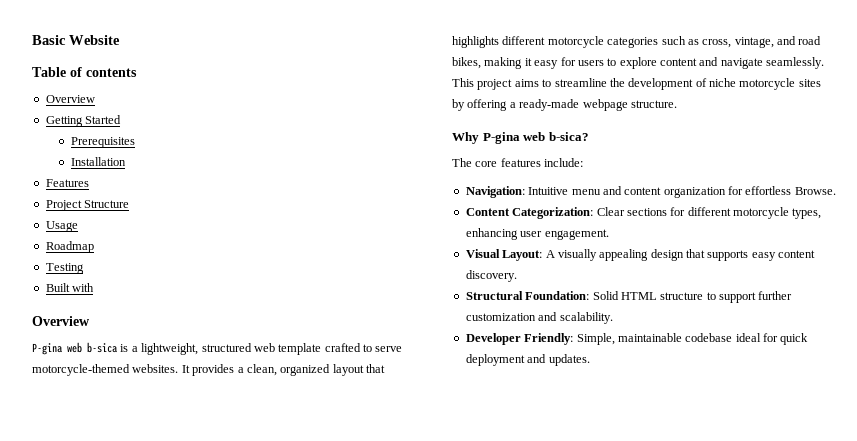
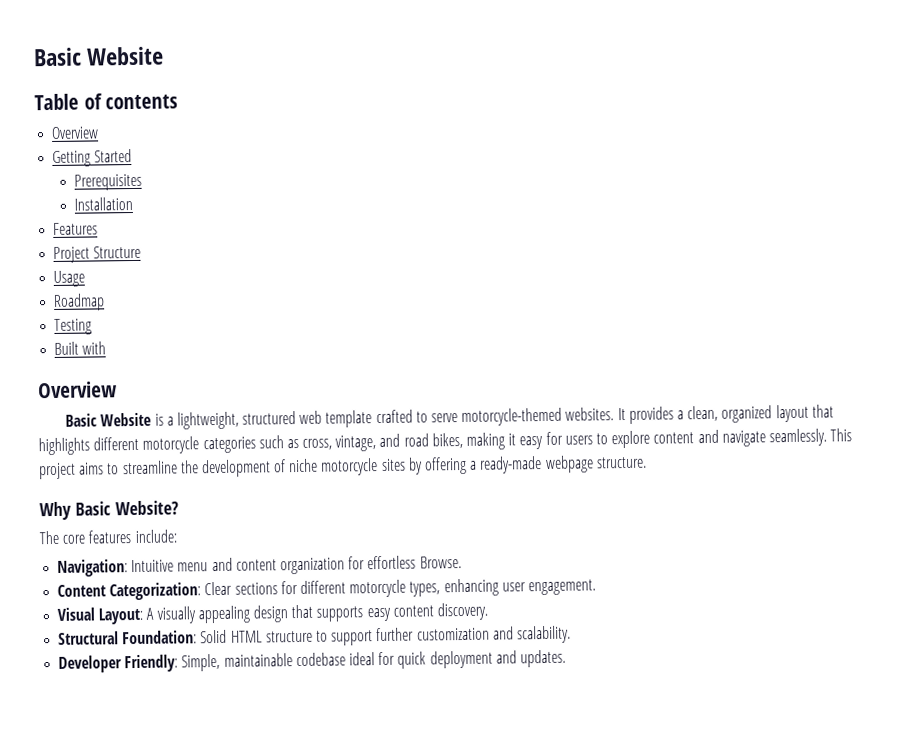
[32,342,117,355] P-gina web b-sica -> [65,412,152,427] Basic Website
[482,132,589,144] P-gina web b-sica? -> [74,500,179,516] Basic Website?

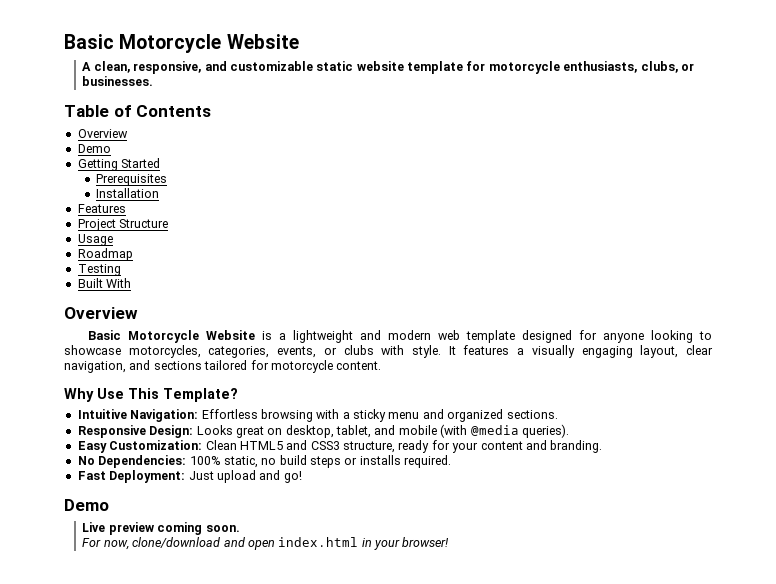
[33,46,165,67] Basic Website -> [64,34,299,53] [82,61,694,74] [82,76,154,86] Basic Motorcycle Website // A clean, responsive, and customizable static website template for motorcycle enthusiasts, clubs, or businesses.
[105,94,179,110] [51,126,100,139] contents // Overview -> [136,105,212,117] [77,129,128,138] [77,144,111,153] Contents // Overview // Demo
[82,341,107,355] with -> [106,278,132,288] With
(98, 420) none -> [127,330,199,343] Motorcycle
[176,404,834,430] [38,428,853,456] [39,455,647,480] [39,500,179,521] [39,529,177,545] [57,555,462,577] [57,578,596,601] [57,602,488,625] [58,625,571,646] [58,649,566,673] lightweight, structured web template crafted to serve motorcycle-themed websites. It provides a clean, organized layout that highlights different motorcycle categories such as cross, vintage, and road bikes, making it easy for users to explore content and navigate seamlessly. This project aims to streamline the development of niche motorcycle sites by offering a ready-made webpage structure. // Why Basic Website? // The core features include: // Navigation: Intuitive menu and content organization for effortless Browse. // Content Categorization: Clear sections for different motorcycle types, enhancing user engagement. // Visual Layout: A visually appealing design that supports easy content discovery. // Structural Foundation: Solid HTML structure to support further customization and scalability. // Developer Friendly: Simple, maintainable codebase ideal for quick deployment and updates. -> [292,330,712,343] [64,345,713,358] [64,360,382,373] [64,388,238,402] [77,409,558,422] [77,424,569,438] [77,440,603,453] [77,455,452,468] [77,470,302,483] [64,499,109,511] [82,522,240,535] [82,537,450,550] lightweight and modern web template designed for anyone looking to showcase motorcycles, categories, events, or clubs with style. It features a visually engaging layout, clear navigation, and sections tailored for motorcycle content. // Why Use This Template? // Intuitive Navigation: Effortless browsing with a sticky menu and organized sections. // Responsive Design: Looks great on desktop, tablet, and mobile (with @media queries). // Easy Customization: Clean HTML5 and CSS3 structure, ready for your content and branding. // No Dependencies: 100% static, no build steps or installs required. // Fast Deployment: Just upload and go! // Demo // Live preview coming soon. // For now, clone/download and open index.html in your browser!

